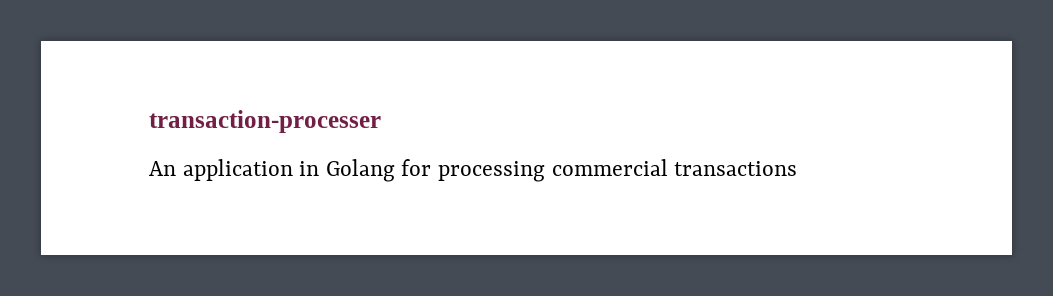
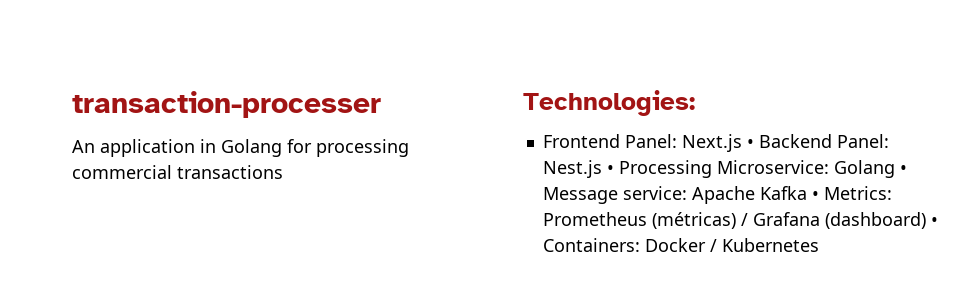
(798, 168) none -> [523,90,695,116] [542,134,889,152] [542,160,907,178] [542,186,892,204] [542,212,938,229] [542,238,819,252] // Technologies: // Frontend Panel: Next.js • Backend Panel: Nest.js • Processing Microservice: Golang • Message service: Apache Kafka • Metrics: Prometheus (métricas) / Grafana (dashboard) • Containers: Docker / Kubernetes

